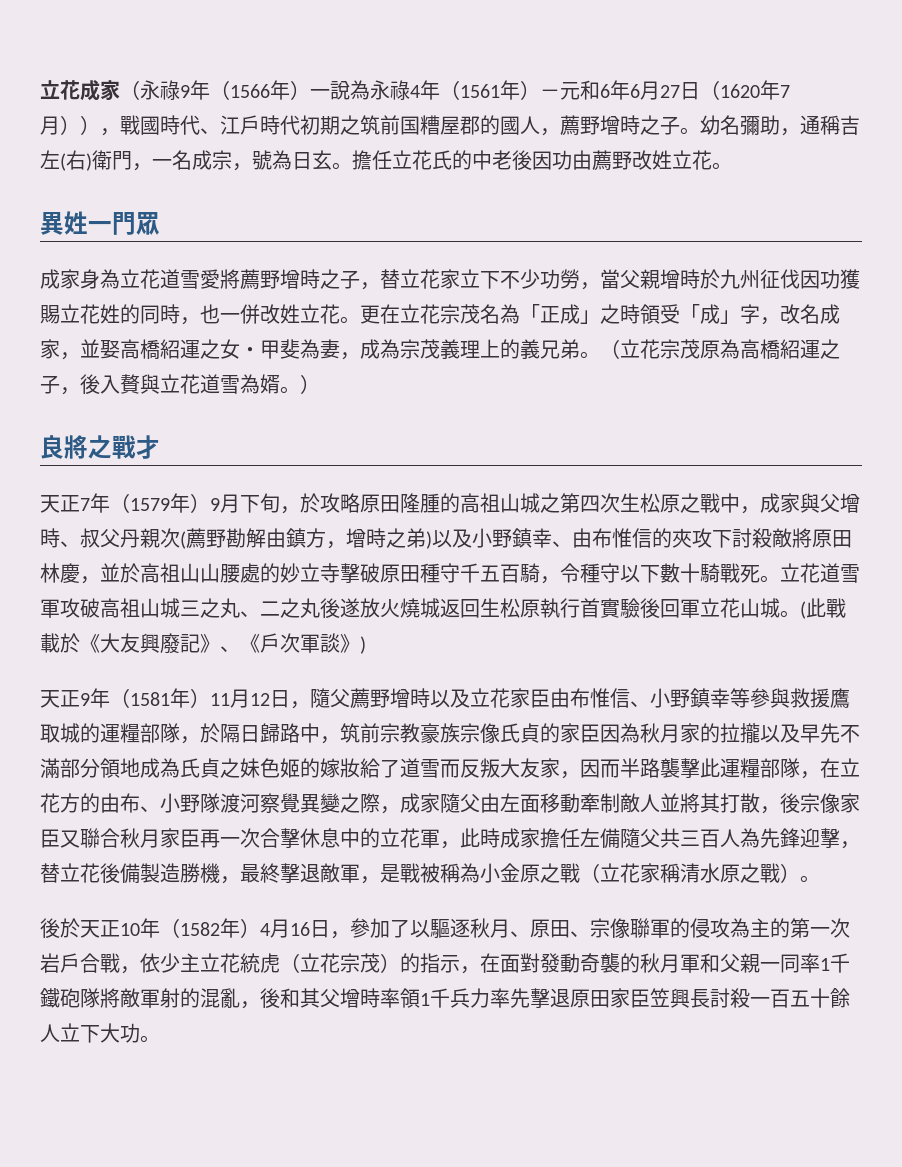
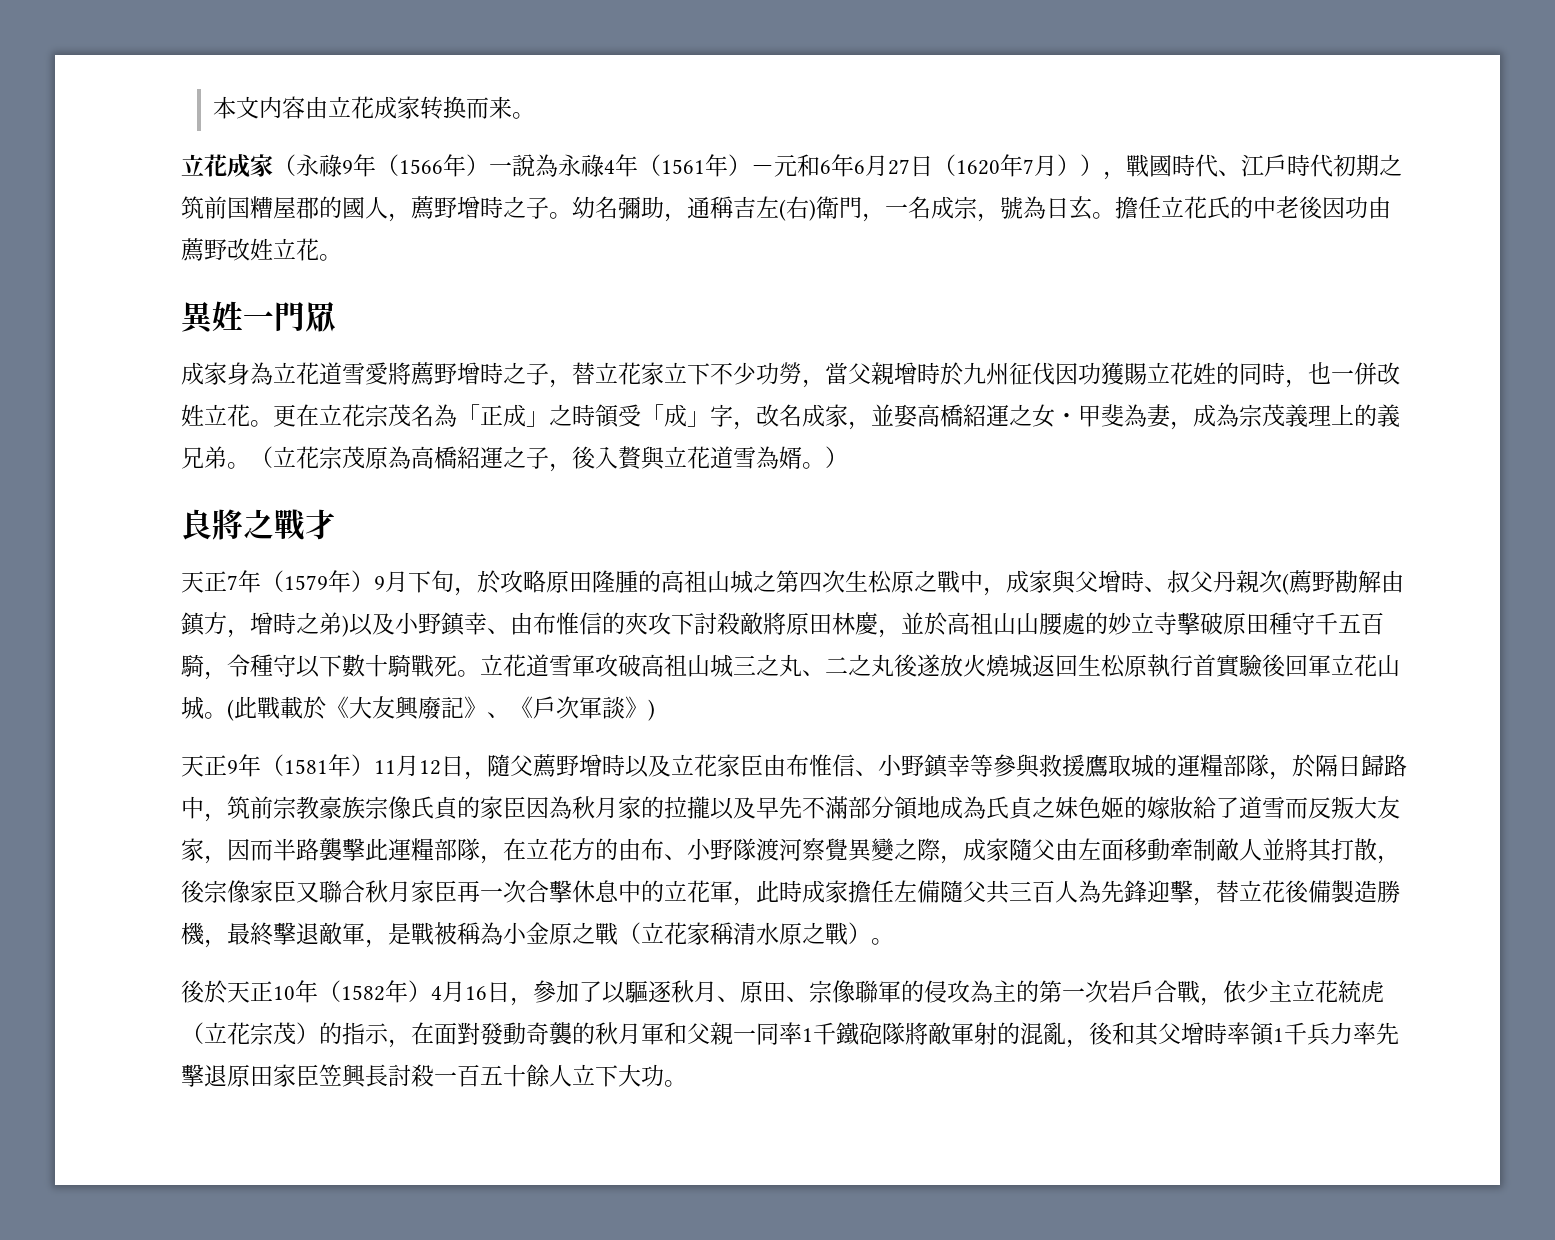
(40, 89) none -> [213,96,536,120] 本文内容由立花成家转换而来。 //

